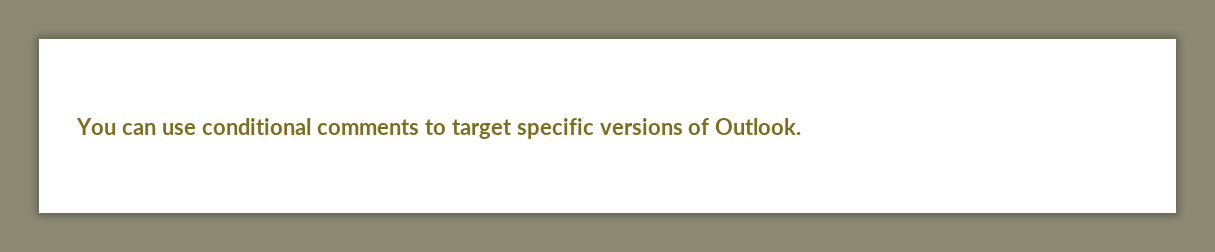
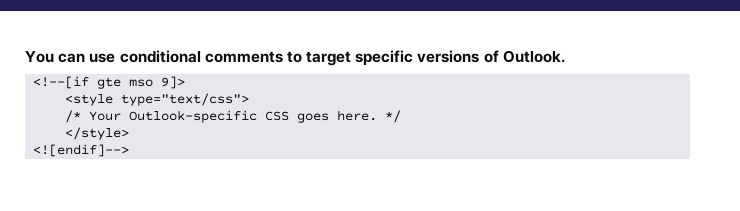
(802, 126) none -> [32,76,185,89] [64,93,249,106] [64,110,401,123] [64,127,129,140] [32,144,129,157] // <!--[if gte mso 9]> // <style type="text/css"> // /* Your Outlook-specific CSS goes here. */ // </style> // <![endif]-->

